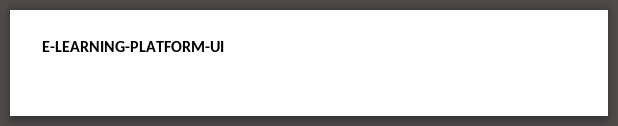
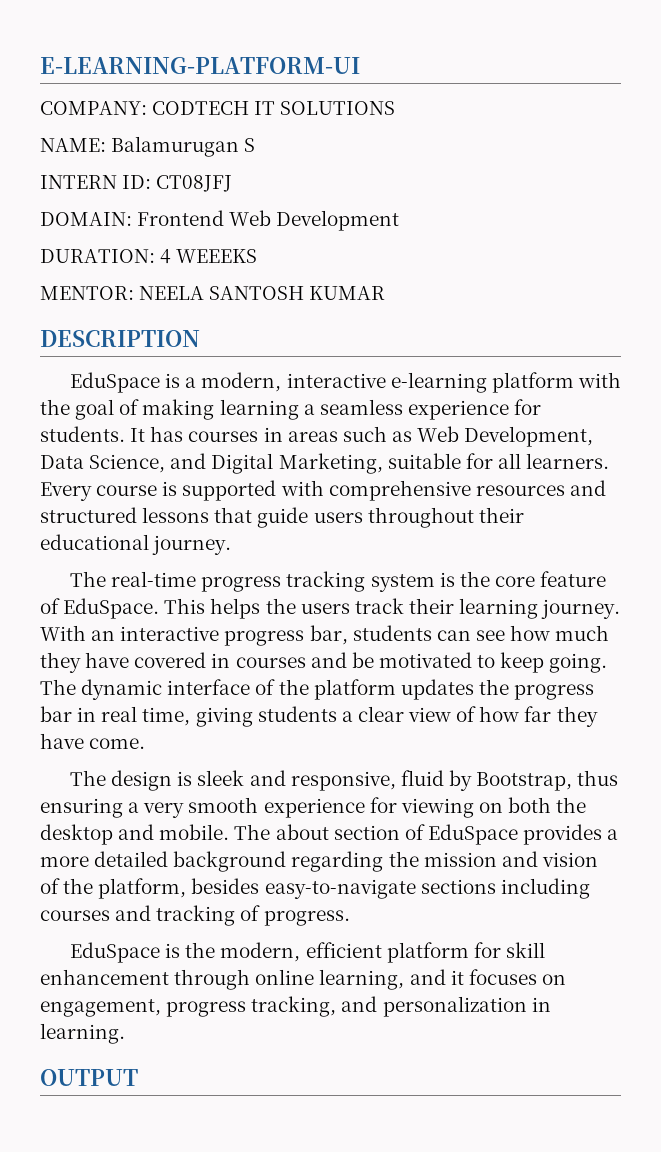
(224, 46) none -> [40,101,396,115] [40,136,256,157] [40,175,233,192] [40,210,400,231] [40,249,258,264] [40,286,386,300] [40,330,200,347] [70,372,621,393] [40,399,542,420] [40,426,594,447] [40,453,610,474] [40,480,606,501] [40,507,524,528] [40,534,232,555] [70,571,607,592] [40,598,621,619] [40,625,610,646] [40,652,608,673] [40,679,595,700] [40,706,598,727] [40,733,146,749] [70,770,619,791] [40,797,587,818] [40,824,619,845] [40,851,598,872] [40,878,590,899] [40,905,350,926] [70,942,545,963] [40,969,566,990] [40,996,551,1017] [40,1023,125,1044] [40,1069,138,1086] // COMPANY: CODTECH IT SOLUTIONS // NAME: Balamurugan S // INTERN ID: CT08JFJ // DOMAIN: Frontend Web Development // DURATION: 4 WEEEKS // MENTOR: NEELA SANTOSH KUMAR // DESCRIPTION // EduSpace is a modern, interactive e-learning platform with the goal of making learning a seamless experience for students. It has courses in areas such as Web Development, Data Science, and Digital Marketing, suitable for all learners. Every course is supported with comprehensive resources and structured lessons that guide users throughout their educational journey. // The real-time progress tracking system is the core feature of EduSpace. This helps the users track their learning journey. With an interactive progress bar, students can see how much they have covered in courses and be motivated to keep going. The dynamic interface of the platform updates the progress bar in real time, giving students a clear view of how far they have come. // The design is sleek and responsive, fluid by Bootstrap, thus ensuring a very smooth experience for viewing on both the desktop and mobile. The about section of EduSpace provides a more detailed background regarding the mission and vision of the platform, besides easy-to-navigate sections including courses and tracking of progress. // EduSpace is the modern, efficient platform for skill enhancement through online learning, and it focuses on engagement, progress tracking, and personalization in learning. // OUTPUT

